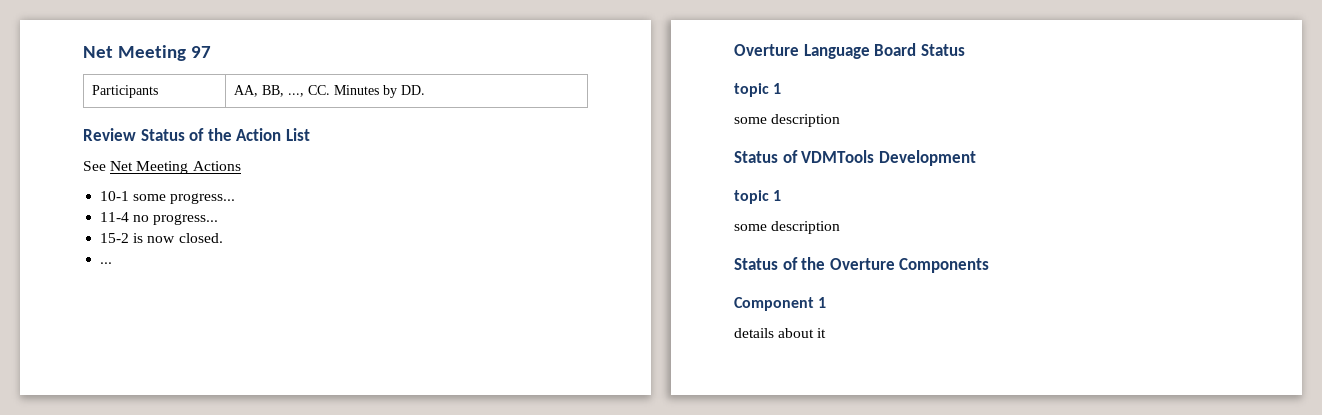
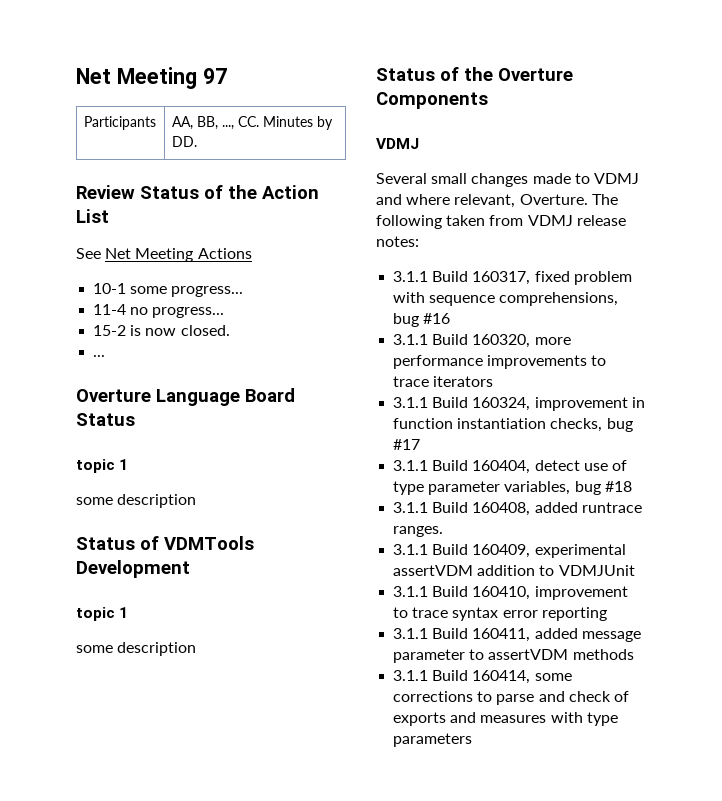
[734,297,827,311] [734,328,827,338] Component 1 // details about it -> [376,138,419,149] [376,173,639,187] [376,194,618,208] [376,215,626,229] [376,236,419,247] [393,271,632,285] [393,292,619,306] [393,313,451,327] [393,334,571,348] [393,355,607,369] [393,376,494,387] [393,397,645,411] [393,418,633,432] [393,439,421,450] [393,460,627,474] [393,481,632,495] [393,502,642,516] [393,526,444,537] [393,544,626,558] [393,565,635,576] [393,586,628,600] [393,607,607,621] [393,628,641,642] [393,649,634,663] [393,670,572,684] [393,691,629,705] [393,712,618,726] [393,733,473,747] VDMJ // Several small changes made to VDMJ and where relevant, Overture. The following taken from VDMJ release notes: // 3.1.1 Build 160317, fixed problem with sequence comprehensions, bug #16 // 3.1.1 Build 160320, more performance improvements to trace iterators // 3.1.1 Build 160324, improvement in function instantiation checks, bug #17 // 3.1.1 Build 160404, detect use of type parameter variables, bug #18 // 3.1.1 Build 160408, added runtrace ranges. // 3.1.1 Build 160409, experimental assertVDM addition to VDMJUnit // 3.1.1 Build 160410, improvement to trace syntax error reporting // 3.1.1 Build 160411, added message parameter to assertVDM methods // 3.1.1 Build 160414, some corrections to parse and check of exports and measures with type parameters

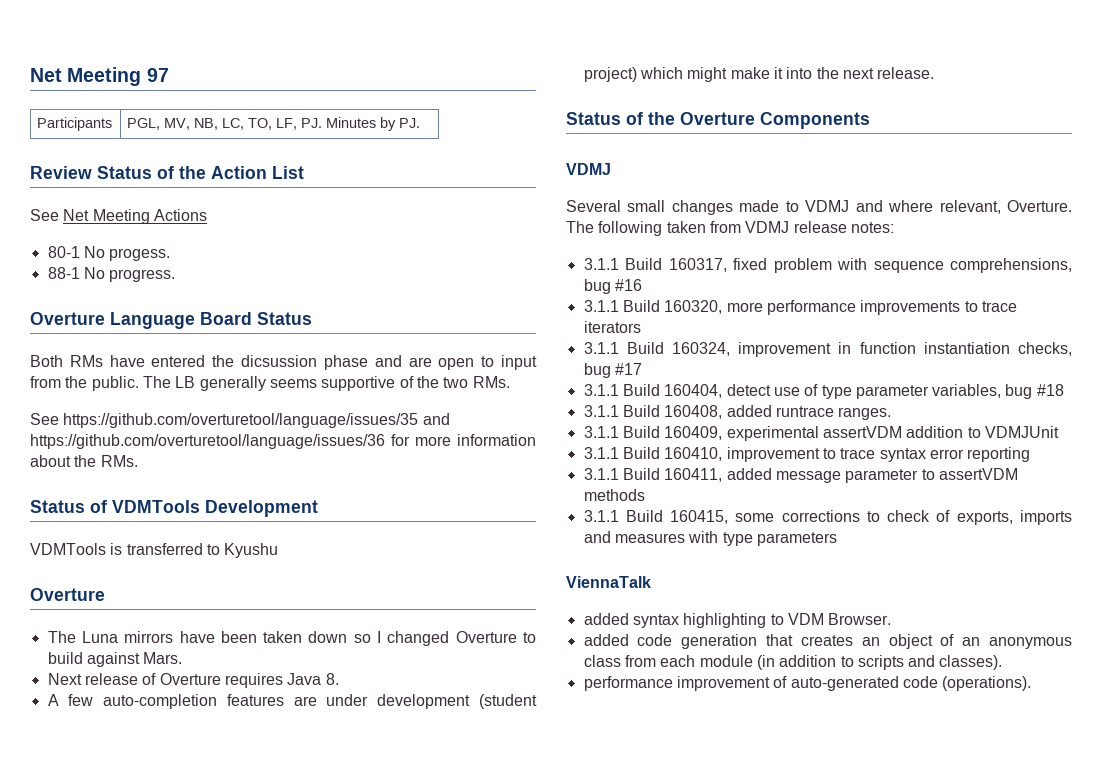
[171,116,259,130] AA, BB, ..., CC. -> [127,118,323,130] PGL, MV, NB, LC, TO, LF, PJ.
[171,136,197,147] DD. -> [399,118,421,128] PJ.
[93,283,244,297] [93,304,225,318] [93,325,230,336] [93,355,106,357] [76,388,295,406] [76,413,135,426] [76,459,129,473] [76,494,197,508] [76,536,254,550] [76,560,190,578] [76,607,129,621] [76,642,197,656] 10-1 some progress... // 11-4 no progress... // 15-2 is now closed. // ... // Overture Language Board Status // topic 1 // some description // Status of VDMTools Development // topic 1 // some description -> [47,246,171,261] [47,267,176,282] [30,312,312,329] [30,355,537,370] [30,376,510,391] [30,413,450,428] [30,434,536,449] [30,455,138,467] [30,500,318,517] [30,543,279,558] [30,588,105,601] [47,631,536,646] [47,652,183,667] [47,673,339,688] [47,694,537,709] [583,67,935,82] 80-1 No progess. // 88-1 No progress. // Overture Language Board Status // Both RMs have entered the dicsussion phase and are open to input from the public. The LB generally seems supportive of the two RMs. // See https://github.com/overturetool/language/issues/35 and https://github.com/overturetool/language/issues/36 for more information about the RMs. // Status of VDMTools Development // VDMTools is transferred to Kyushu // Overture // The Luna mirrors have been taken down so I changed Overture to build against Mars. // Next release of Overture requires Java 8. // A few auto-completion features are under development (student project) which might make it into the next release.
[472,670,531,684] 160414, -> [670,510,729,524] 160415,
[496,691,629,705] [393,712,447,726] parse and check of exports -> [887,510,1072,525] check of exports, imports
(473, 740) none -> [566,576,651,588] [583,613,892,628] [583,634,1072,649] [583,655,1003,670] [583,676,1032,691] // ViennaTalk // added syntax highlighting to VDM Browser. // added code generation that creates an object of an anonymous class from each module (in addition to scripts and classes). // performance improvement of auto-generated code (operations).

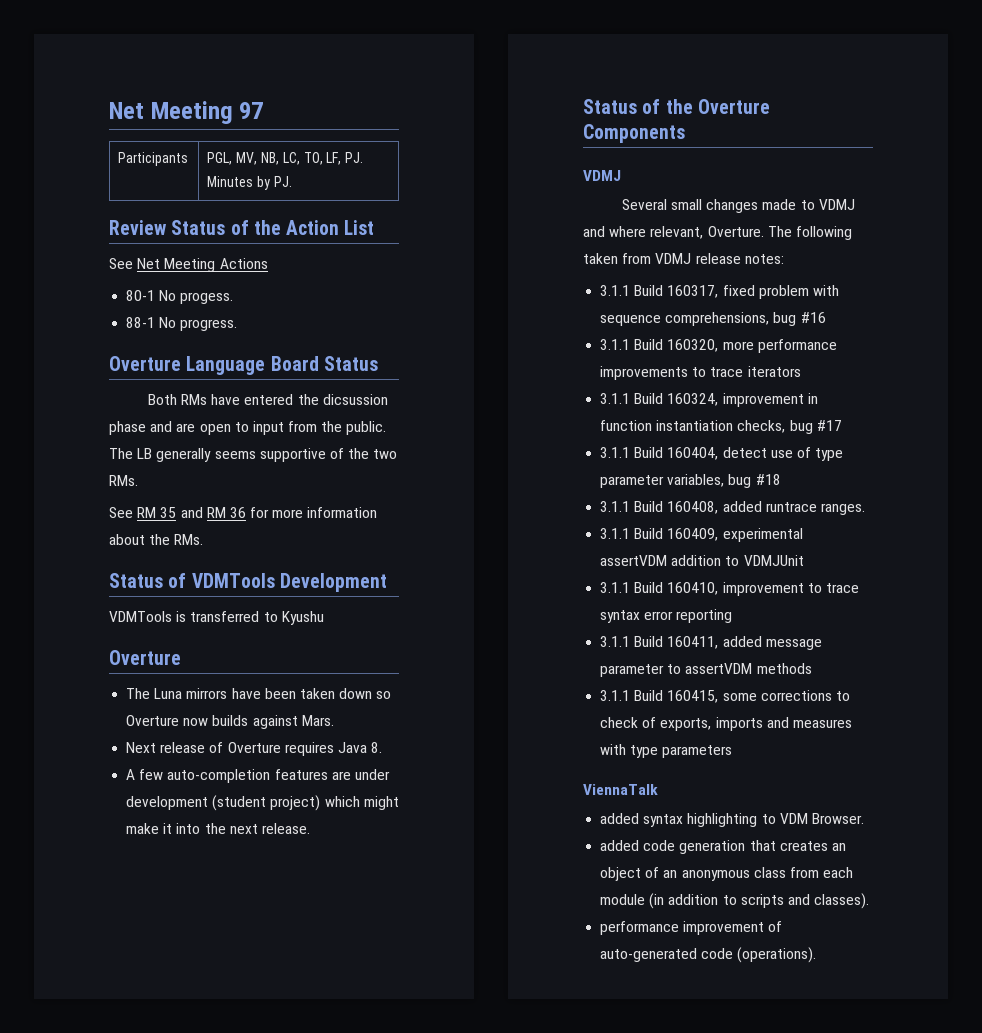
[63,413,450,428] [30,434,385,449] https://github.com/overturetool/language/issues/35 and https://github.com/overturetool/language/issues/36 -> [137,507,246,518] RM 35 and RM 36
[377,631,536,646] [47,652,83,664] I changed Overture to build -> [126,715,249,726] Overture now builds

